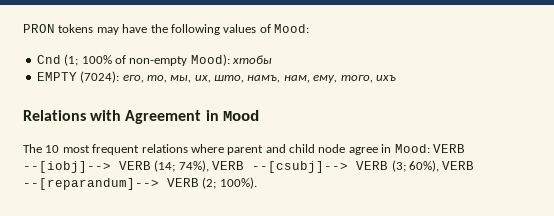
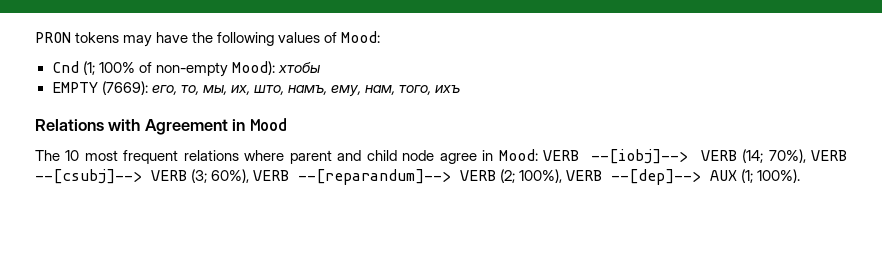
[80,71,120,83] (7024): -> [101,81,148,95] (7669):
[283,75,338,83] нам, ему, -> [330,85,395,97] ему, нам,
[178,160,209,172] 74%), -> [768,149,806,163] 70%),
(217, 183) none -> [519,169,754,185] 100%), VERB --[dep]--> AUX (1;

